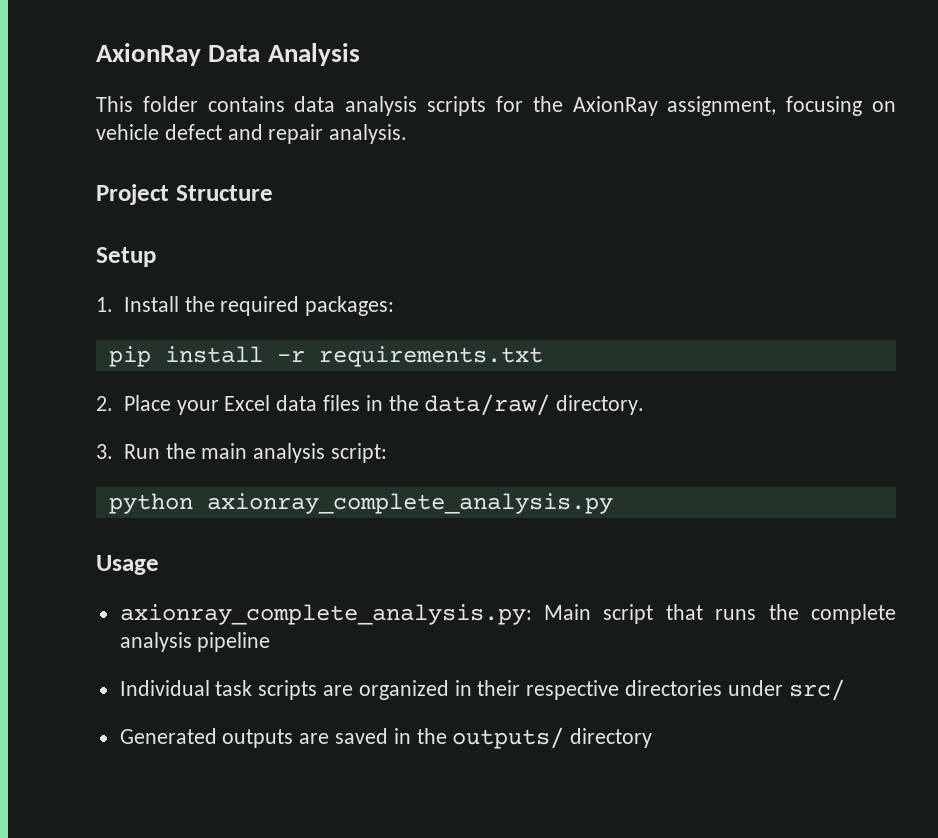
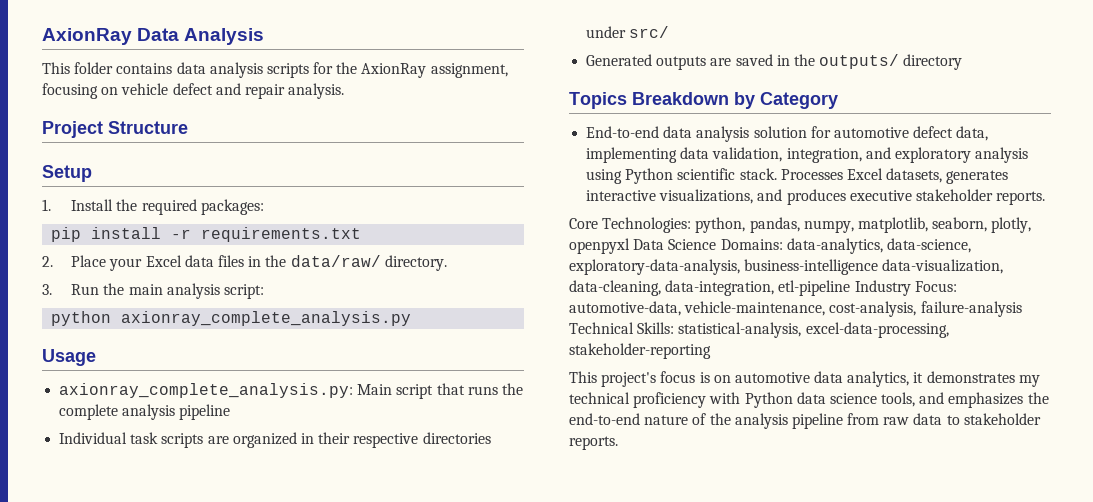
(653, 738) none -> [569,92,838,109] [586,126,989,142] [586,147,1029,163] [586,168,1009,184] [586,189,1046,205] [569,217,1032,233] [569,238,971,254] [569,259,1004,275] [569,280,957,296] [569,301,1022,317] [569,322,949,338] [569,343,711,359] [569,371,1040,387] [569,392,1049,408] [569,413,1041,429] [569,436,618,450] // Topics Breakdown by Category // End-to-end data analysis solution for automotive defect data, implementing data validation, integration, and exploratory analysis using Python scientific stack. Processes Excel datasets, generates interactive visualizations, and produces executive stakeholder reports. // Core Technologies: python, pandas, numpy, matplotlib, seaborn, plotly, openpyxl Data Science Domains: data-analytics, data-science, exploratory-data-analysis, business-intelligence data-visualization, data-cleaning, data-integration, etl-pipeline Industry Focus: automotive-data, vehicle-maintenance, cost-analysis, failure-analysis Technical Skills: statistical-analysis, excel-data-processing, stakeholder-reporting // This project's focus is on automotive data analytics, it demonstrates my technical proficiency with Python data science tools, and emphasizes the end-to-end nature of the analysis pipeline from raw data to stakeholder reports.

